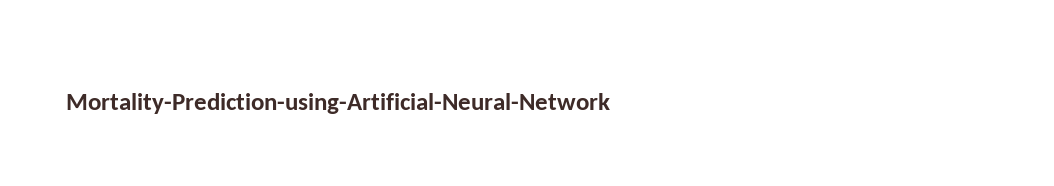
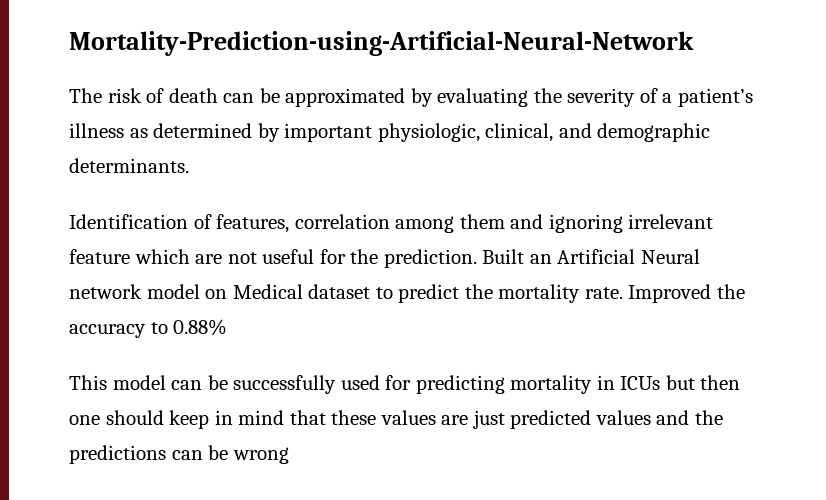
(610, 103) none -> [69,88,753,107] [69,123,711,142] [69,158,189,173] [69,214,714,233] [69,249,700,268] [69,284,745,303] [69,319,228,338] [69,375,741,394] [69,410,723,429] [69,445,289,464] // The risk of death can be approximated by evaluating the severity of a patient’s illness as determined by important physiologic, clinical, and demographic determinants. // Identification of features, correlation among them and ignoring irrelevant feature which are not useful for the prediction. Built an Artificial Neural network model on Medical dataset to predict the mortality rate. Improved the accuracy to 0.88% // This model can be successfully used for predicting mortality in ICUs but then one should keep in mind that these values are just predicted values and the predictions can be wrong

